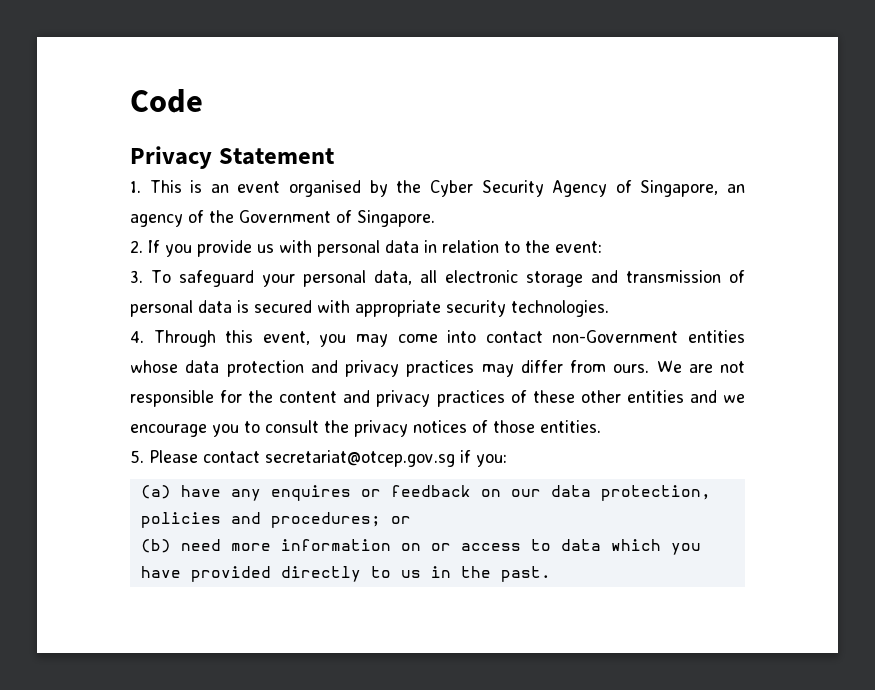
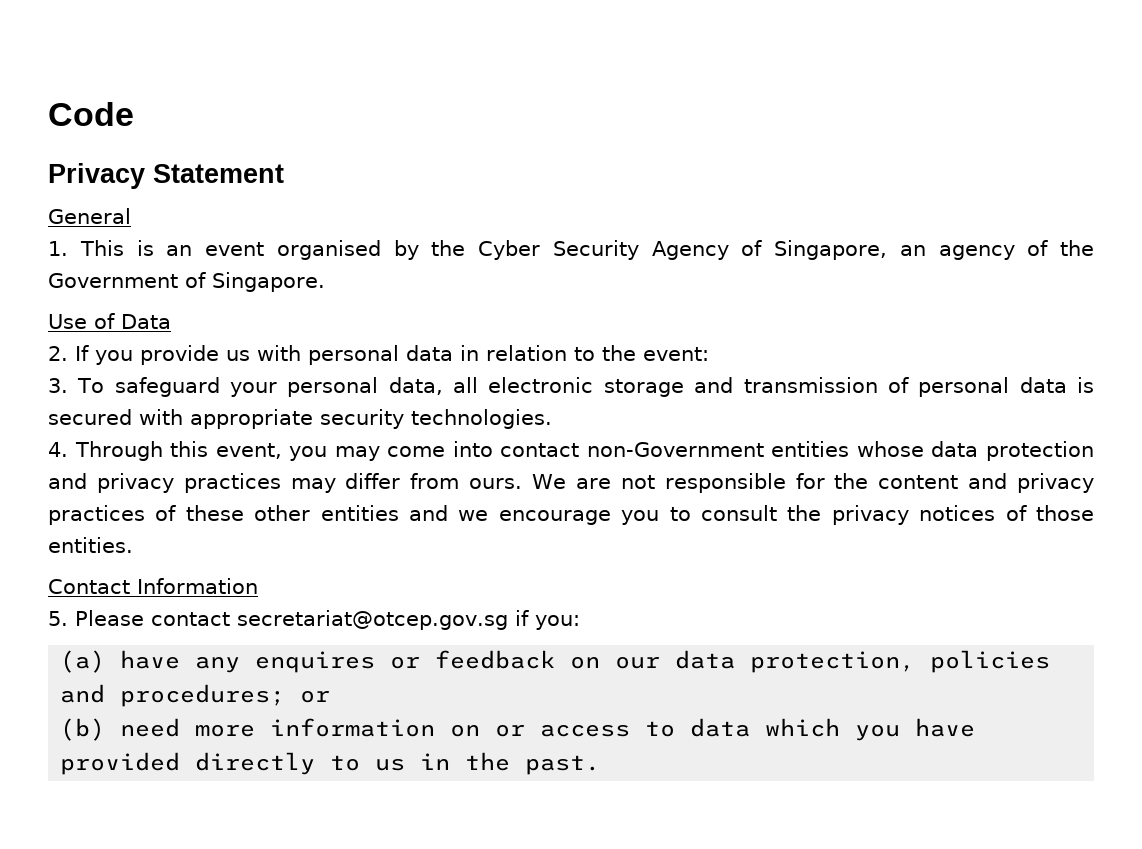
(334, 156) none -> [48,208,131,224] // General
(435, 218) none -> [48,313,171,329] // Use of Data
(601, 426) none -> [48,578,258,594] // Contact Information

